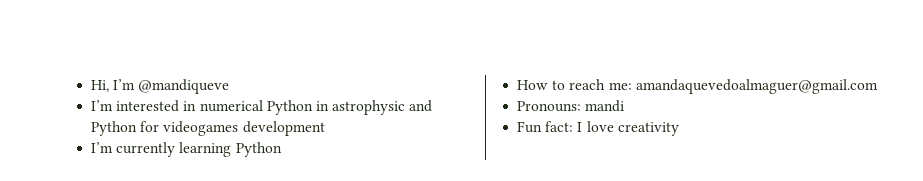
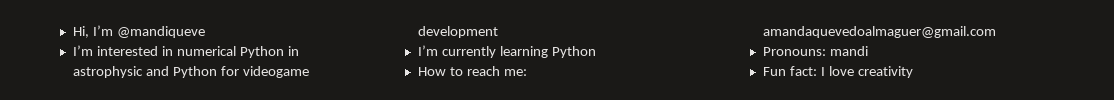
[163,121,239,136] videogames -> [242,66,309,78] videogame

